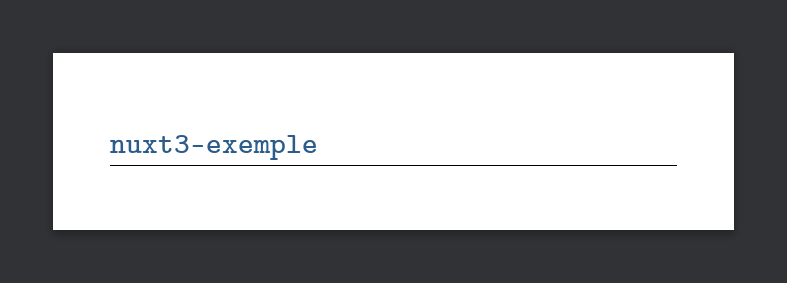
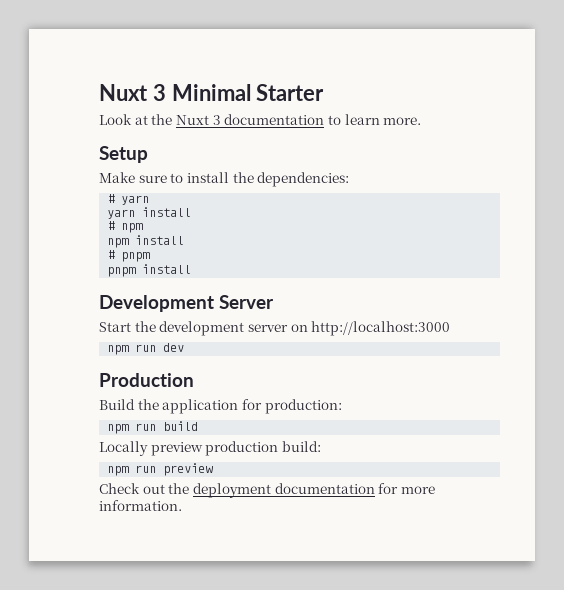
[110,135,318,160] nuxt3-exemple -> [99,84,325,101] [99,114,422,125] [99,146,148,163] [99,172,350,187] [107,194,150,205] [107,207,192,219] [107,221,144,233] [107,235,185,248] [107,250,151,262] [107,264,192,277] [99,295,274,312] [99,321,451,336] [107,343,185,355] [99,373,194,387] [99,399,342,414] [107,421,199,434] [99,441,321,456] [107,463,214,476] [99,483,435,498] [99,500,182,511] Nuxt 3 Minimal Starter // Look at the Nuxt 3 documentation to learn more. // Setup // Make sure to install the dependencies: // # yarn // yarn install // # npm // npm install // # pnpm // pnpm install // Development Server // Start the development server on http://localhost:3000 // npm run dev // Production // Build the application for production: // npm run build // Locally preview production build: // npm run preview // Check out the deployment documentation for more information.

